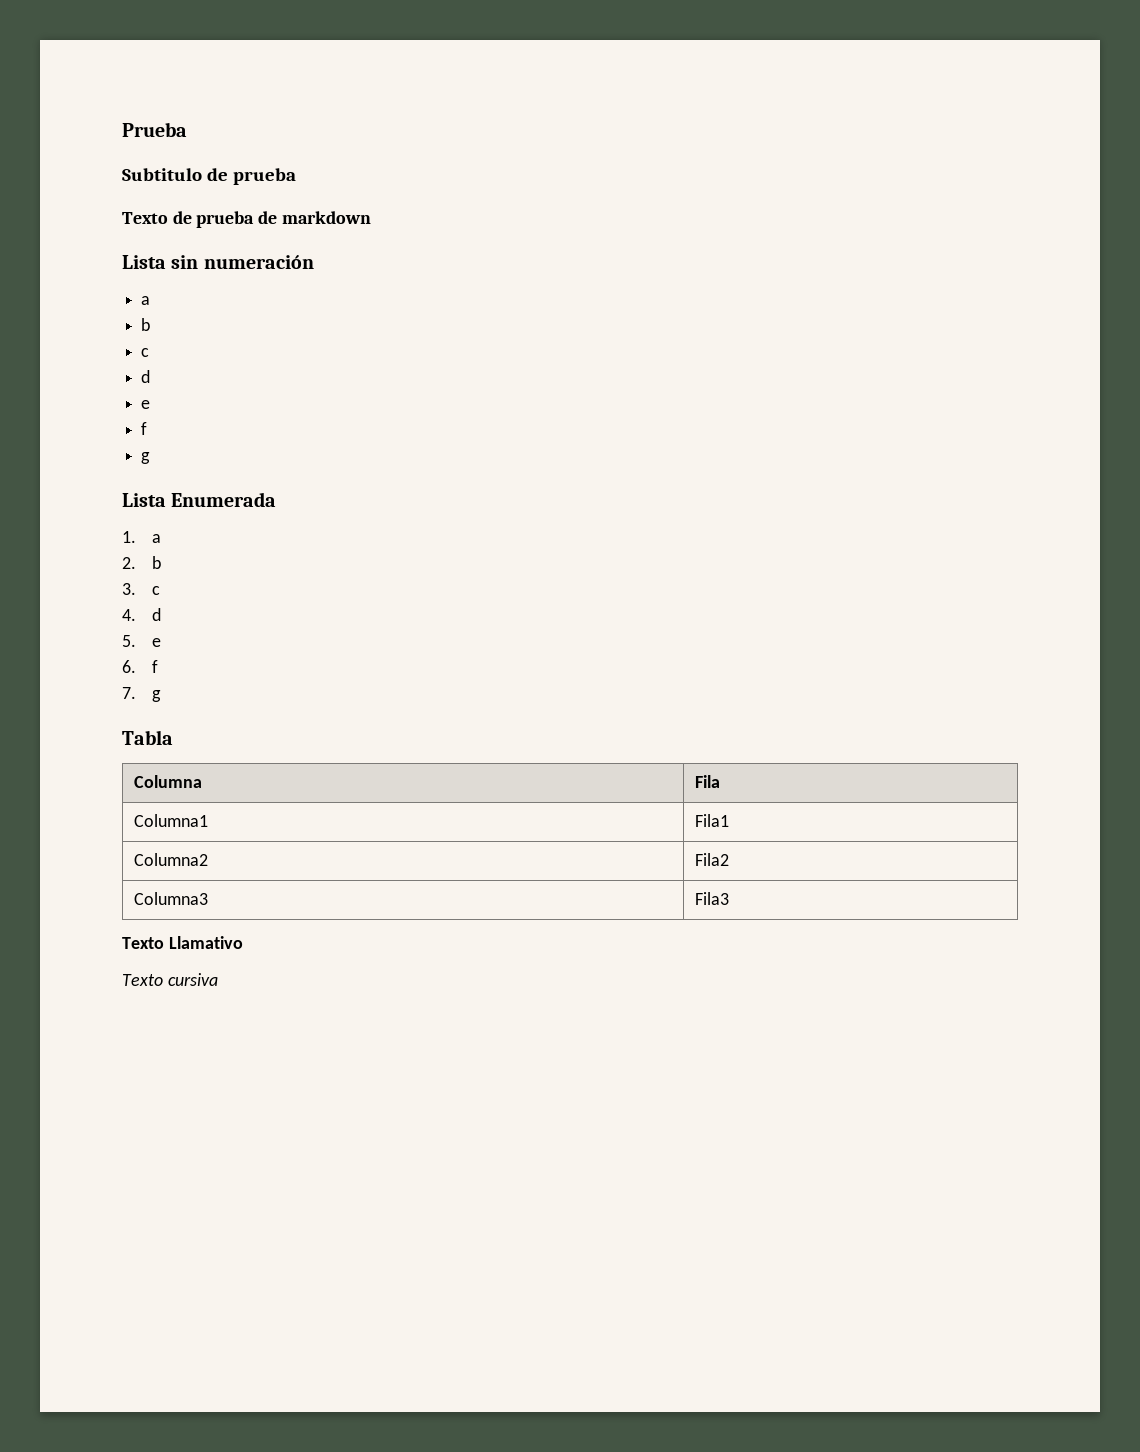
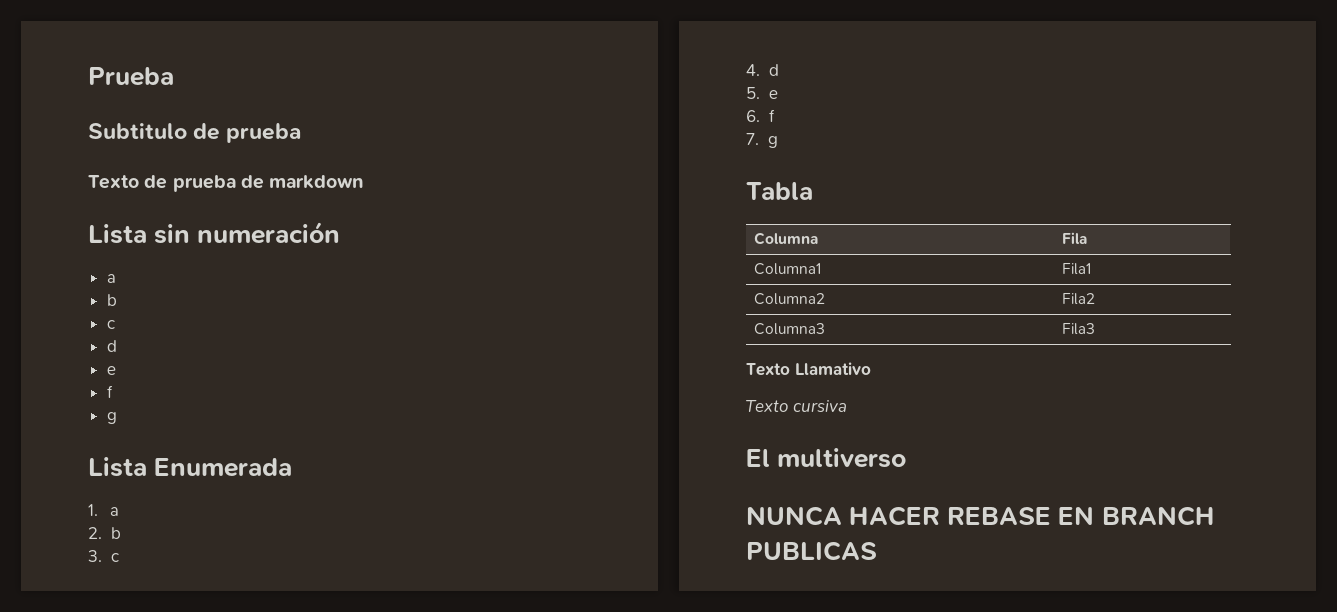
(218, 979) none -> [746,448,907,468] [746,506,1215,526] [746,541,877,561] // El multiverso // NUNCA HACER REBASE EN BRANCH PUBLICAS

